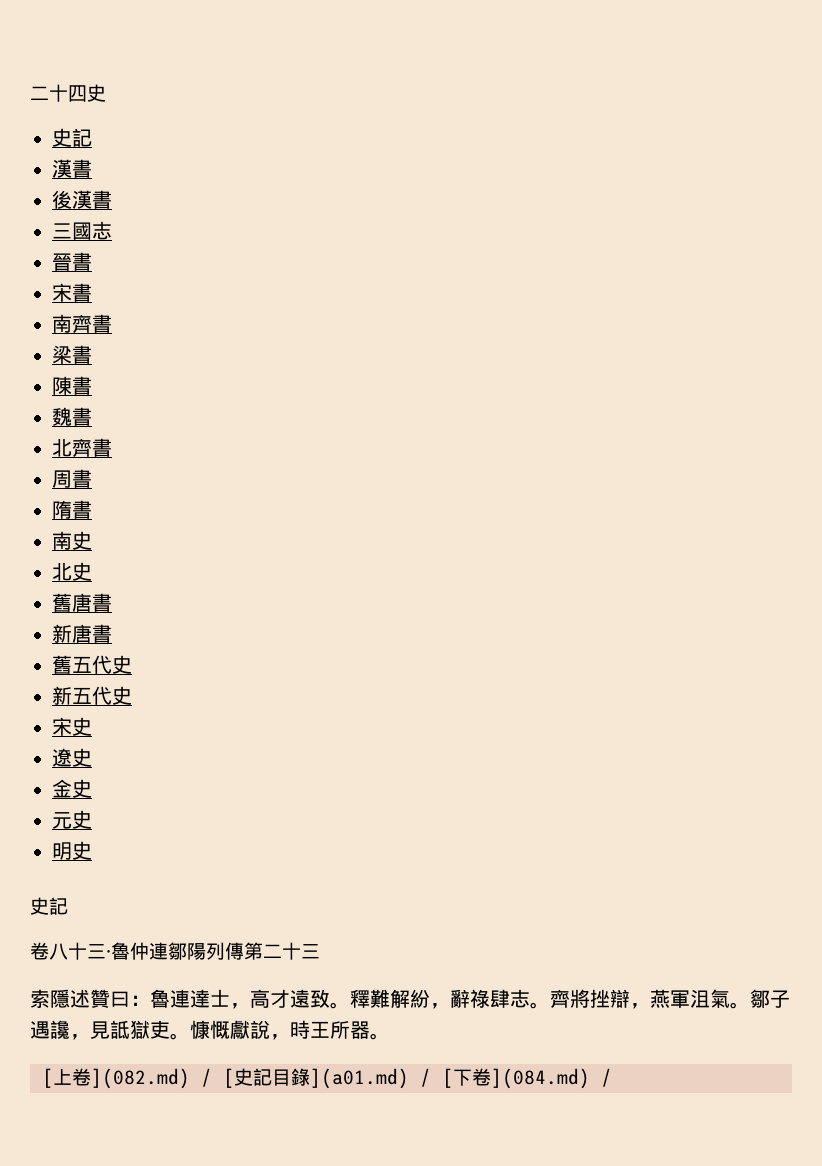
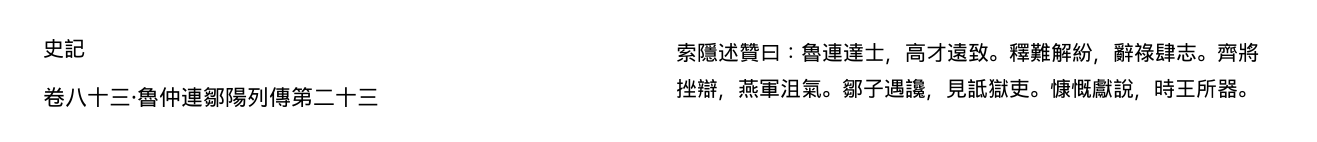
[30,84,106,102] [52,128,92,147] [52,159,92,178] [52,190,112,209] [52,221,112,240] [52,252,92,271] [52,283,92,302] [52,314,112,333] [52,345,92,364] [52,376,92,395] [52,407,92,426] [52,438,112,457] [52,469,92,488] [52,500,92,519] [52,531,92,550] [52,562,92,581] [52,593,112,612] [52,624,112,643] [52,655,132,674] [52,686,132,705] [52,717,92,736] [52,748,92,767] [52,779,92,798] [52,810,92,829] [52,841,92,860] 二十四史 // 史記 // 漢書 // 後漢書 // 三國志 // 晉書 // 宋書 // 南齊書 // 梁書 // 陳書 // 魏書 // 北齊書 // 周書 // 隋書 // 南史 // 北史 // 舊唐書 // 新唐書 // 舊五代史 // 新五代史 // 宋史 // 遼史 // 金史 // 元史 // 明史 // -> (43, 48) none
[42,1068,612,1089] // [上卷](082.md) / [史記目錄](a01.md) / [下卷](084.md) / -> (1258, 94) none

